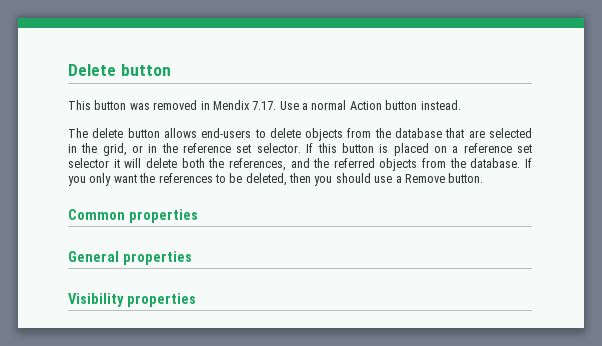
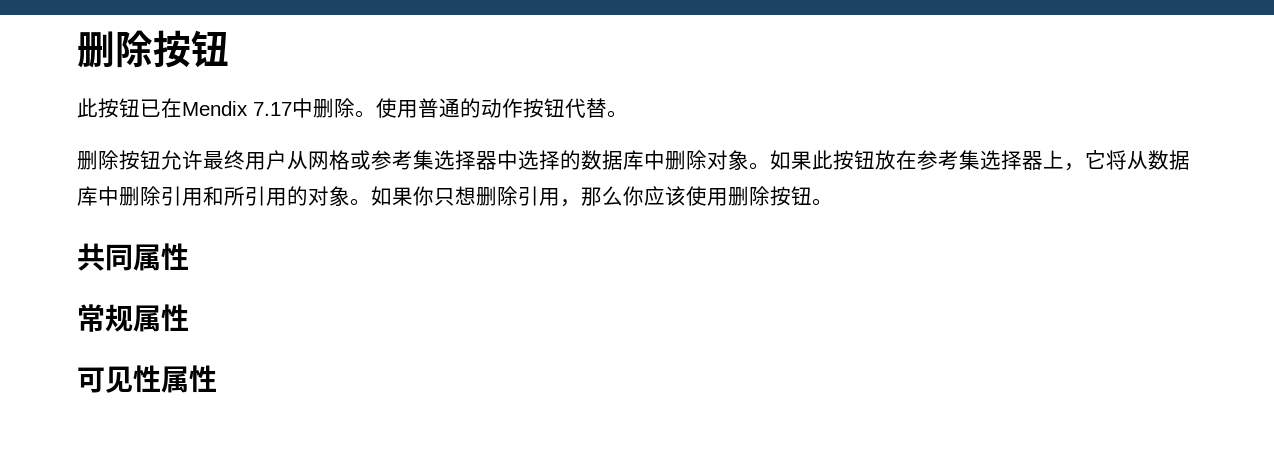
[68,64,171,76] [68,100,461,110] [68,128,533,141] [68,143,533,156] [68,158,533,171] [68,173,484,186] [68,209,198,223] [68,251,192,265] [68,293,196,307] Delete button // This button was removed in Mendix 7.17. Use a normal Action button instead. // The delete button allows end-users to delete objects from the database that are selected in the grid, or in the reference set selector. If this button is placed on a reference set selector it will delete both the references, and the referred objects from the database. If you only want the references to be deleted, then you should use a Remove button. // Common properties // General properties // Visibility properties -> [77,30,229,68] [77,98,628,118] [77,150,1190,171] [77,186,833,207] [77,243,189,271] [77,304,189,332] [77,365,217,393] 删除按钮 // 此按钮已在Mendix 7.17中删除。使用普通的动作按钮代替。 // 删除按钮允许最终用户从网格或参考集选择器中选择的数据库中删除对象。如果此按钮放在参考集选择器上，它将从数据库中删除引用和所引用的对象。如果你只想删除引用，那么你应该使用删除按钮。 // 共同属性 // 常规属性 // 可见性属性

